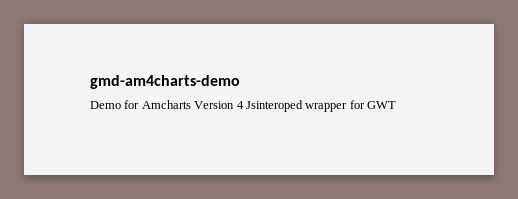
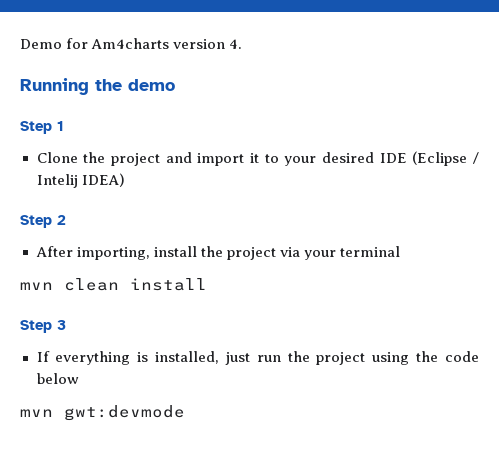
[90,75,240,89] gmd-am4charts-demo // -> (20, 44) none
[141,100,396,112] Amcharts Version 4 Jsinteroped wrapper for GWT -> [91,38,243,49] [20,78,175,95] [20,121,64,134] [36,151,480,166] [36,173,125,188] [20,215,66,228] [35,246,400,260] [20,278,207,291] [20,320,66,333] [36,351,480,365] [36,373,79,384] [20,405,185,421] Am4charts version 4. // Running the demo // Step 1 // Clone the project and import it to your desired IDE (Eclipse / Intelij IDEA) // Step 2 // After importing, install the project via your terminal // mvn clean install // Step 3 // If everything is installed, just run the project using the code below // mvn gwt:devmode

